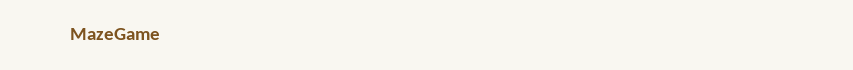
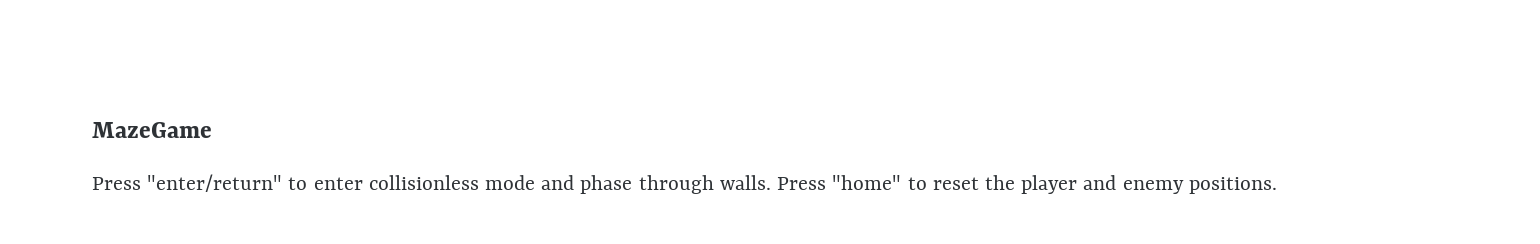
(160, 34) none -> [92,174,1277,194] // Press "enter/return" to enter collisionless mode and phase through walls. Press "home" to reset the player and enemy positions.

